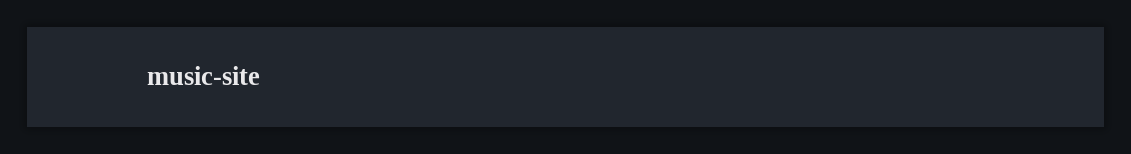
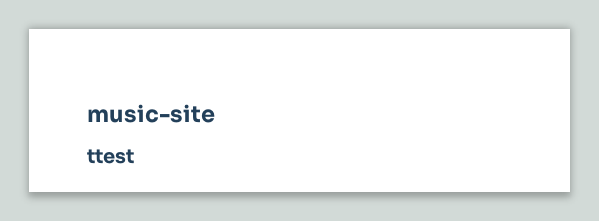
(260, 75) none -> [87,149,134,164] // ttest

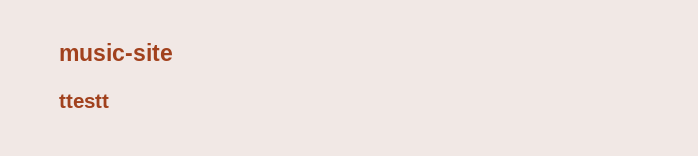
[87,149,134,164] ttest -> [59,94,109,108] ttestt

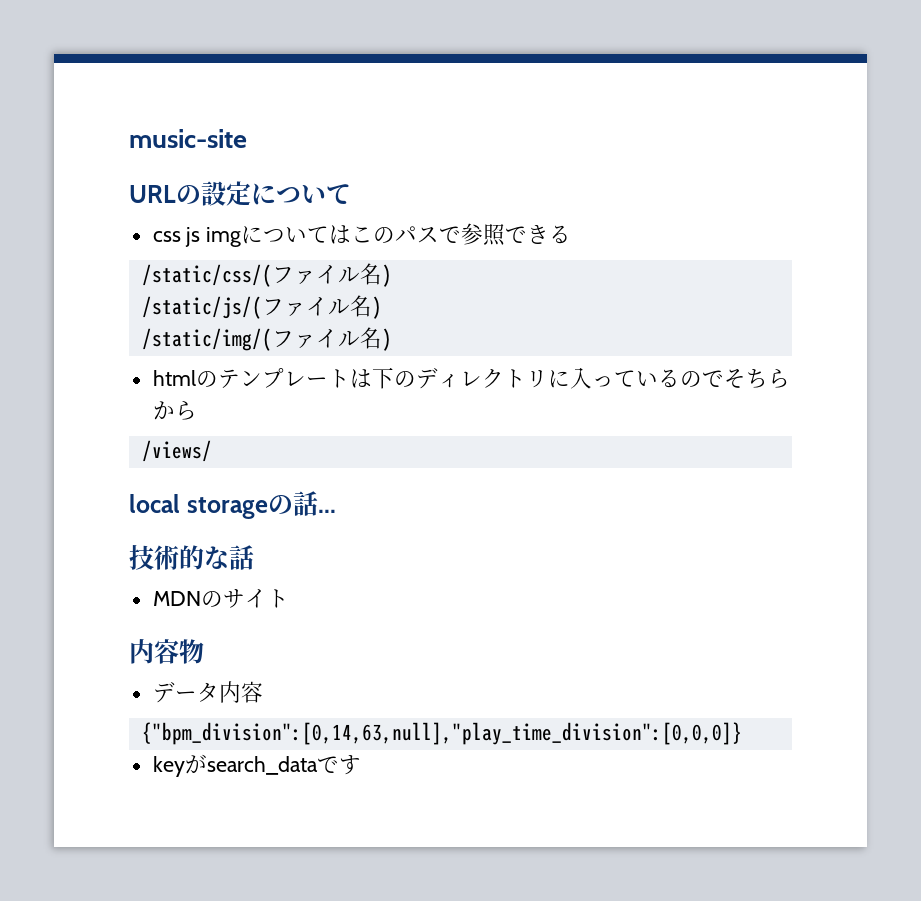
[59,94,109,108] ttestt -> [129,181,351,206] [152,223,572,247] [141,263,392,287] [141,295,382,319] [141,327,392,351] [152,367,790,389] [152,400,197,420] [141,440,212,462] [129,491,336,519] [129,545,254,570] [152,589,289,608] [129,639,204,664] [152,681,263,703] [141,722,742,745] [152,754,361,777] URLの設定について // css js imgについてはこのパスで参照できる // /static/css/(ファイル名) // /static/js/(ファイル名) // /static/img/(ファイル名) // htmlのテンプレートは下のディレクトリに入っているのでそちらから // /views/ // local storageの話... // 技術的な話 // MDNのサイト // 内容物 // データ内容 // {"bpm_division":[0,14,63,null],"play_time_division":[0,0,0]} // keyがsearch_dataです

